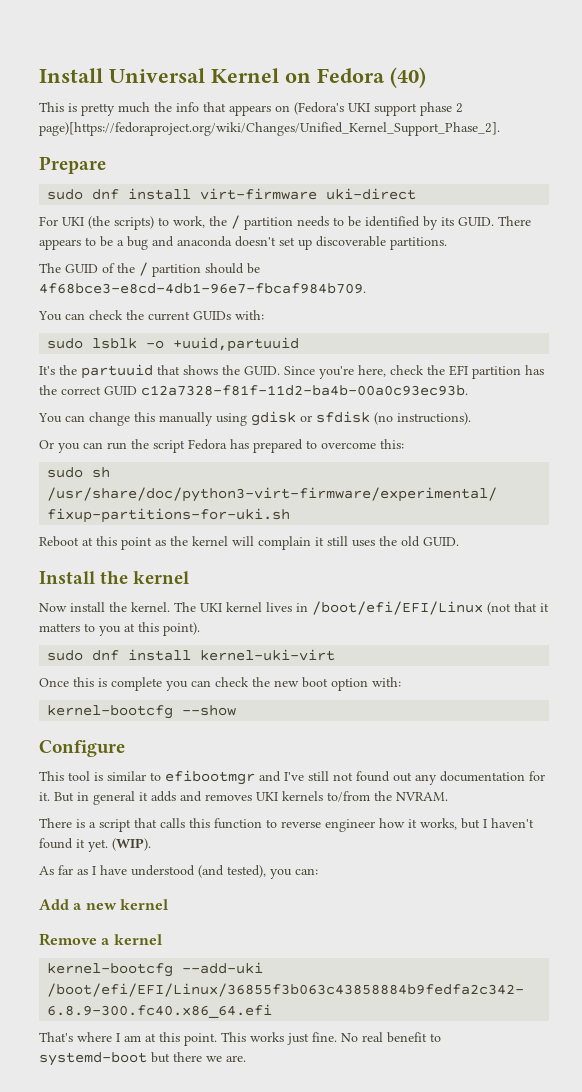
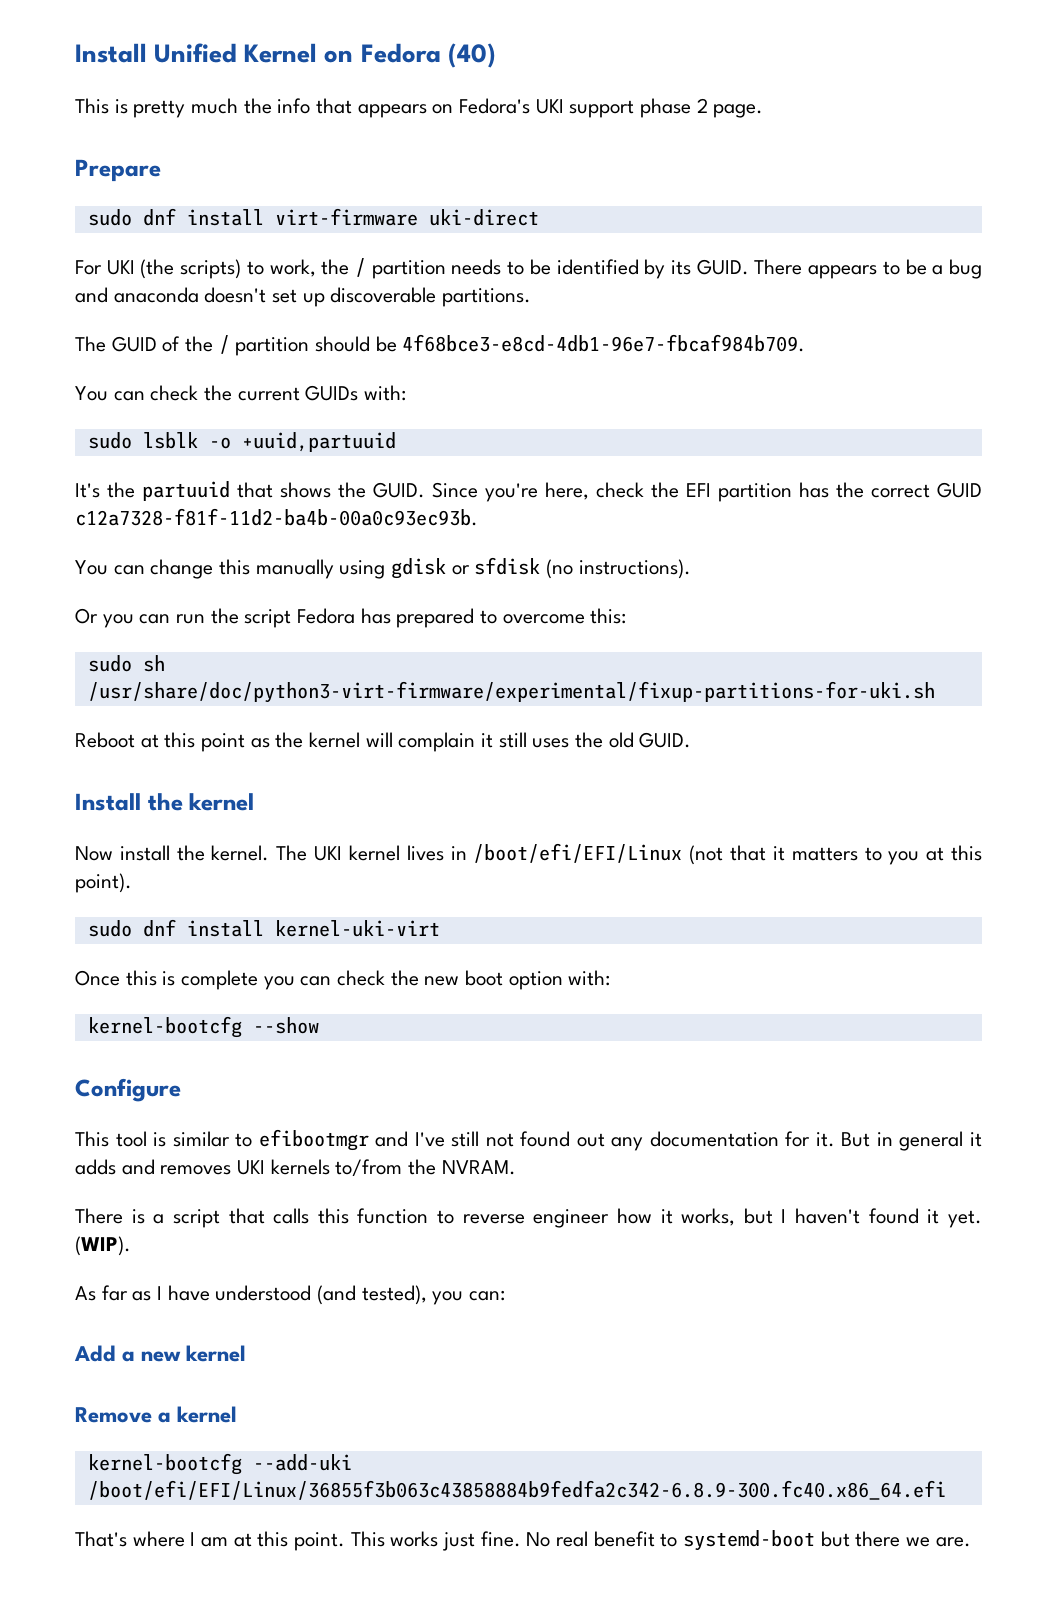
[39,68,205,83] Install Universal -> [75,43,238,63] Install Unified
[294,102,344,115] (Fedora's -> [459,98,531,114] Fedora's
[39,122,500,136] page)[https://fedoraproject.org/wiki/Changes/Unified_Kernel_Support_Phase_2]. -> [713,104,764,118] page.

